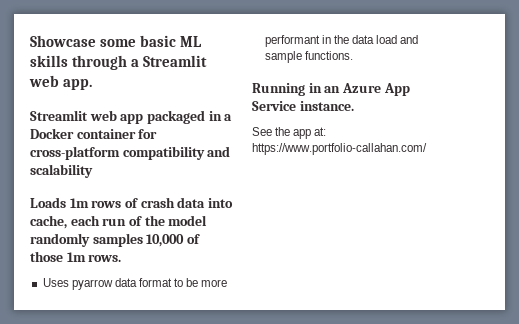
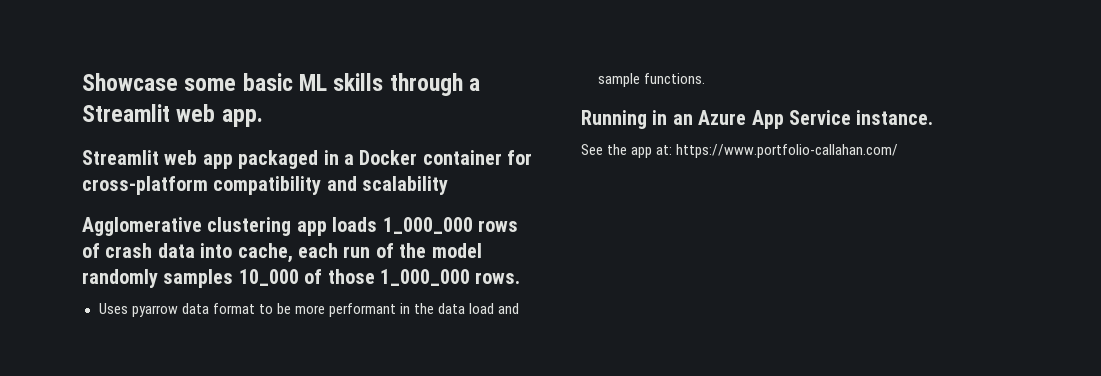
[30,197,89,208] Loads 1m -> [82,217,473,236] Agglomerative clustering app loads 1_000_000
[146,234,185,247] 10,000 -> [238,269,299,286] 10_000
[66,252,86,262] 1m -> [380,269,470,286] 1_000_000

